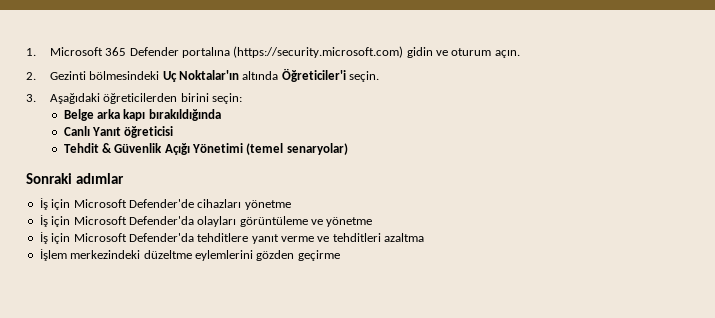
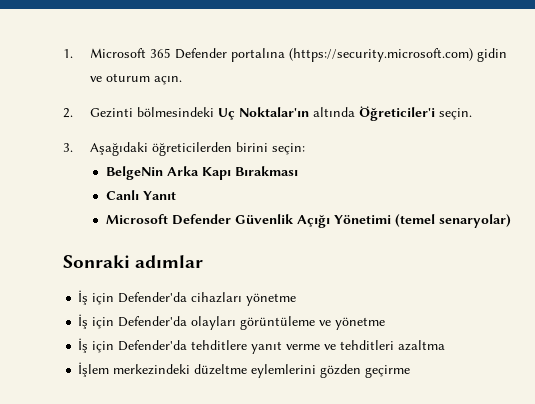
[63,109,221,121] Belge arka kapı bırakıldığında -> [105,166,298,180] BelgeNin Arka Kapı Bırakması
[124,126,174,138] [63,143,112,153] öğreticisi // Tehdit & -> [105,214,231,225] // Microsoft Defender
[73,199,194,208] Microsoft Defender'de -> [118,292,188,303] Defender'da
[73,216,127,225] Microsoft -> (115, 323) none
[73,233,127,242] Microsoft -> (115, 347) none

